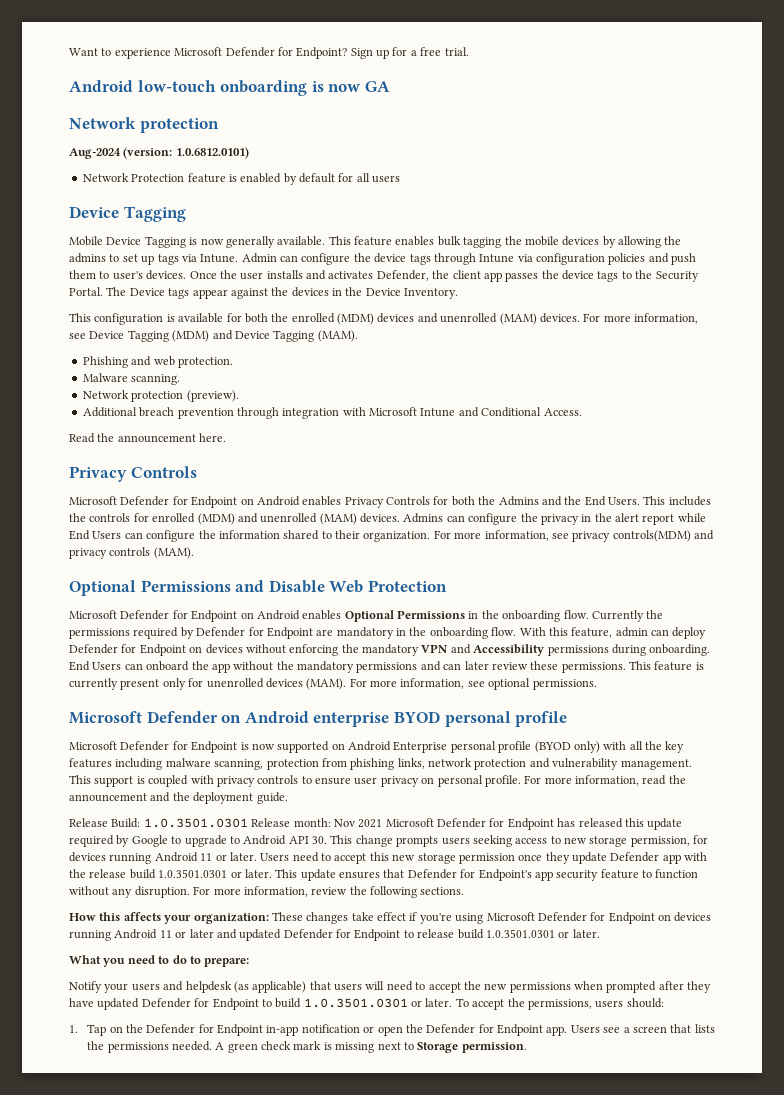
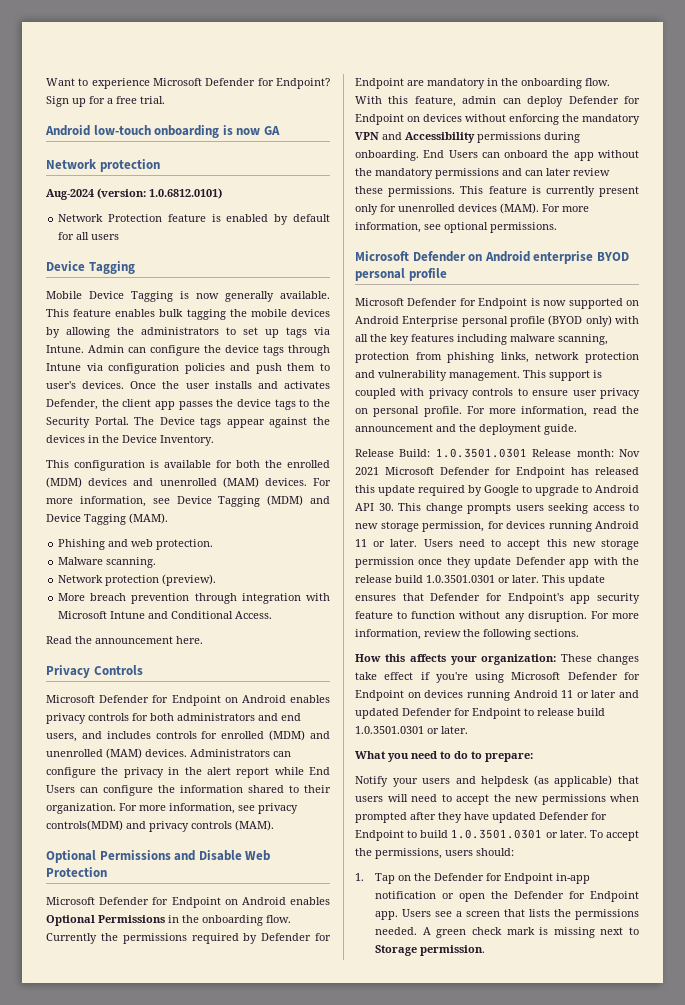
[69,253,106,263] admins -> [141,327,219,335] administrators
[82,407,137,417] Additional -> [58,593,86,601] More
[344,496,711,508] [69,513,86,522] Privacy Controls for both the Admins and the End Users. This includes the -> [46,713,301,724] [46,731,151,742] privacy controls for both administrators and end users, and includes
[403,513,444,523] Admins -> [190,749,270,757] Administrators

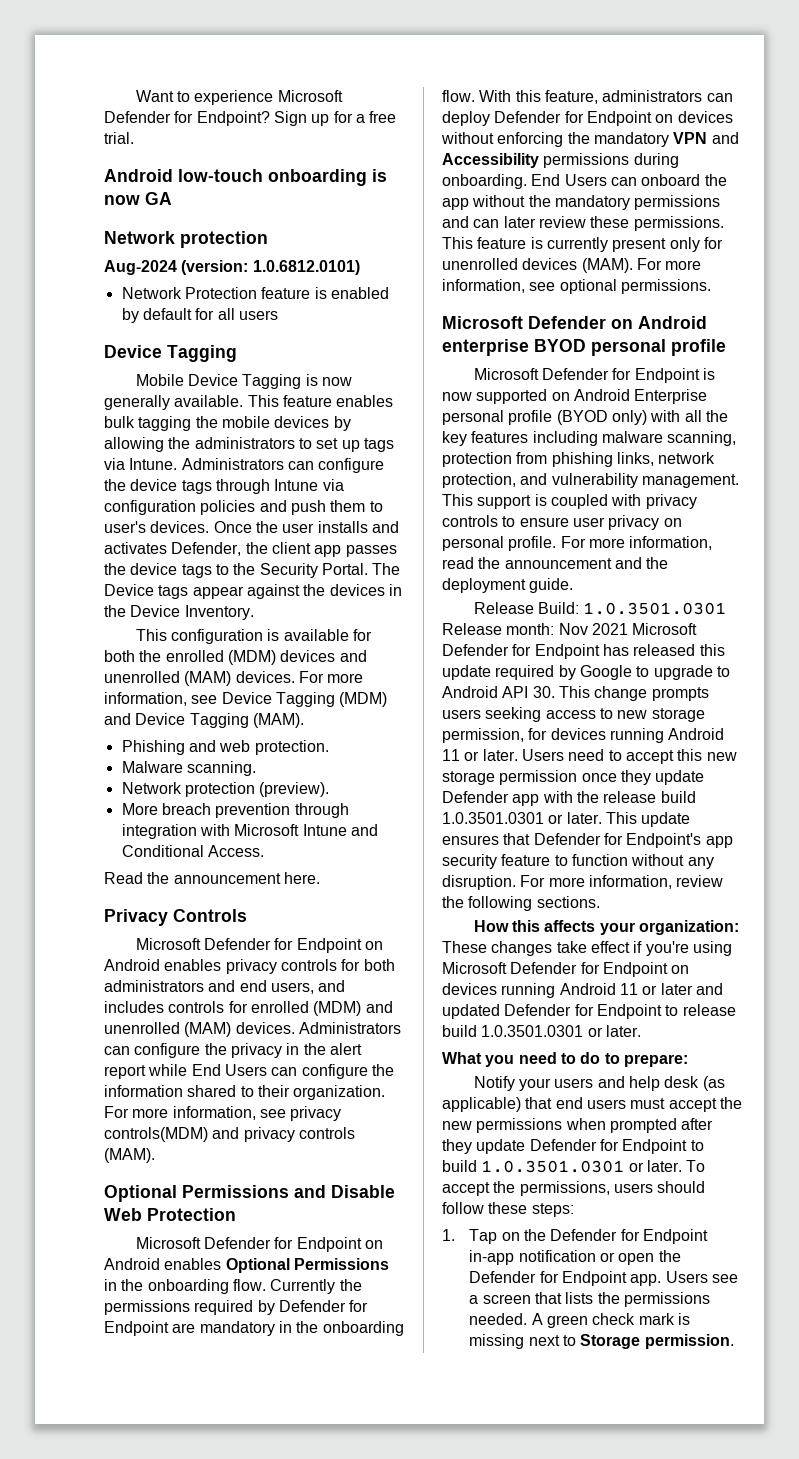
[88,345,124,353] Admin -> [181,458,284,470] Administrators
[462,96,497,104] admin -> [602,90,703,102] administrators
[585,352,639,363] protection -> [442,473,516,488] protection,
[481,776,530,787] helpdesk -> [629,1076,700,1091] help desk
[355,794,452,802] users will need to -> [555,1097,666,1109] end users must
[464,812,536,823] have updated -> [476,1139,526,1154] update
[476,848,514,856] should: -> [657,1181,706,1193] [442,1202,574,1217] should follow these steps:

